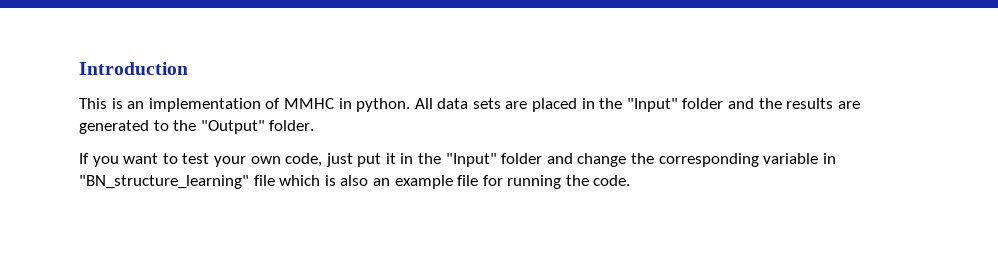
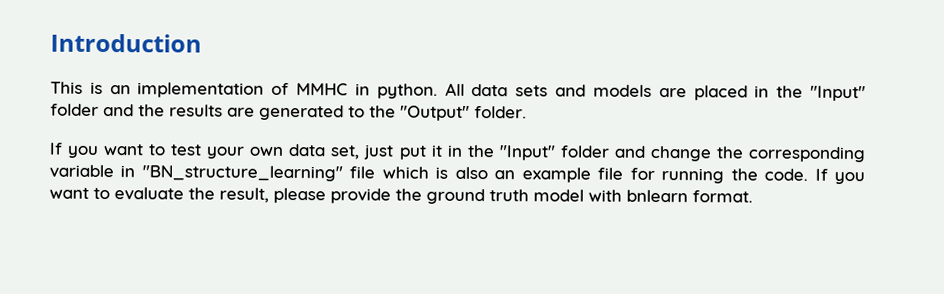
(501, 103) none -> [555,84,652,97] and models
[285,153,323,167] code, -> [288,144,361,160] data set,
(631, 180) none -> [814,168,865,185] [49,187,753,205] If you want to evaluate the result, please provide the ground truth model with bnlearn format.

